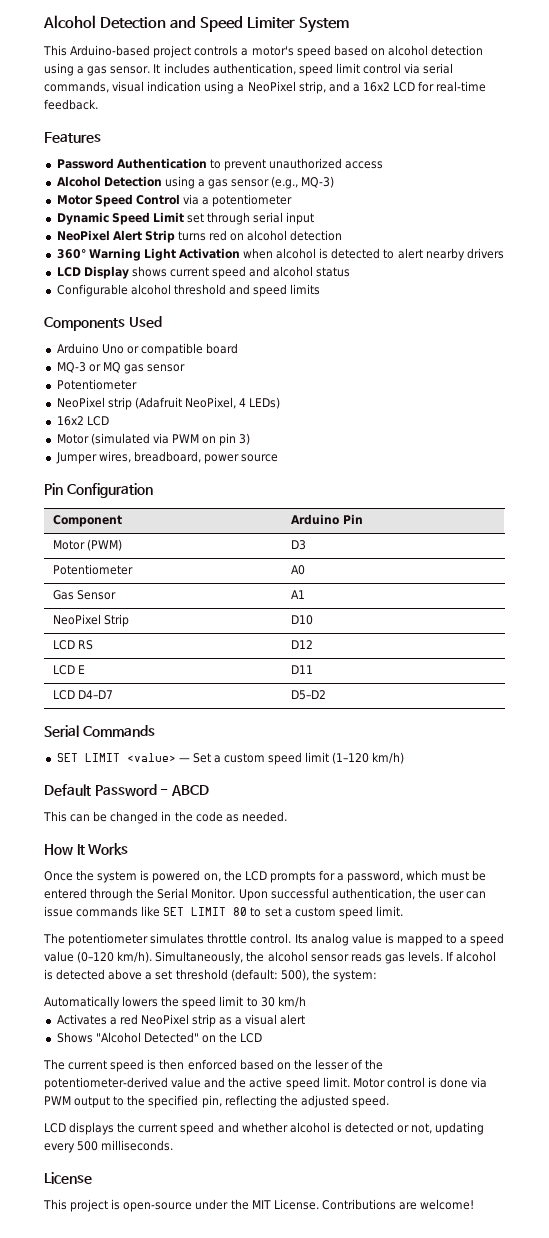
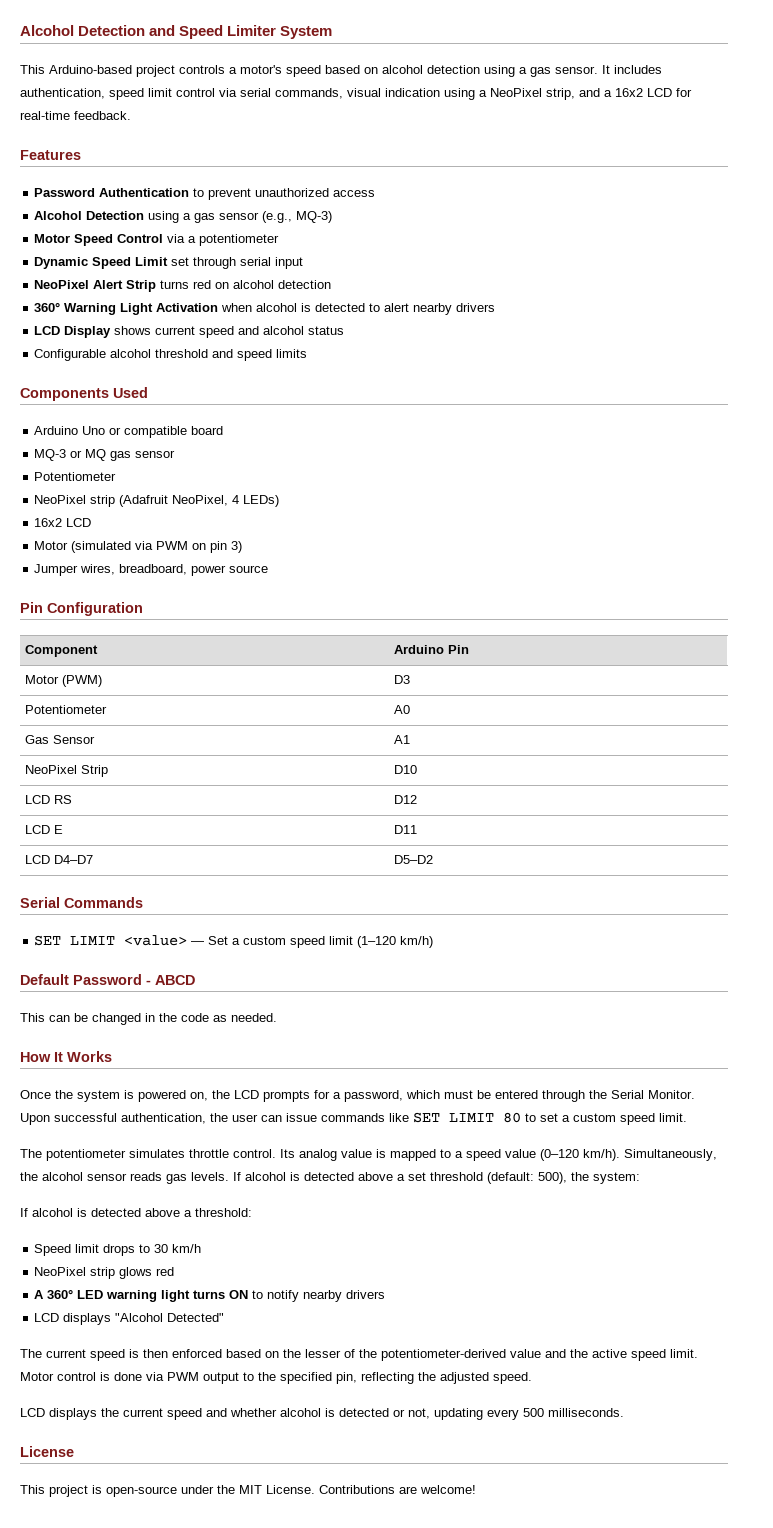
[44,996,306,1009] [56,1014,306,1027] [56,1032,93,1043] Automatically lowers the speed limit to 30 km/h // Activates a red NeoPixel strip as a visual alert // Shows -> [20,1208,252,1217] [34,1244,202,1256] [34,1267,175,1279] [34,1289,386,1302] [34,1313,112,1325] If alcohol is detected above a threshold: // Speed limit drops to 30 km/h // NeoPixel strip glows red // A 360° LED warning light turns ON to notify nearby drivers // LCD displays
[201,1032,263,1043] on the LCD -> (225, 1317) none

